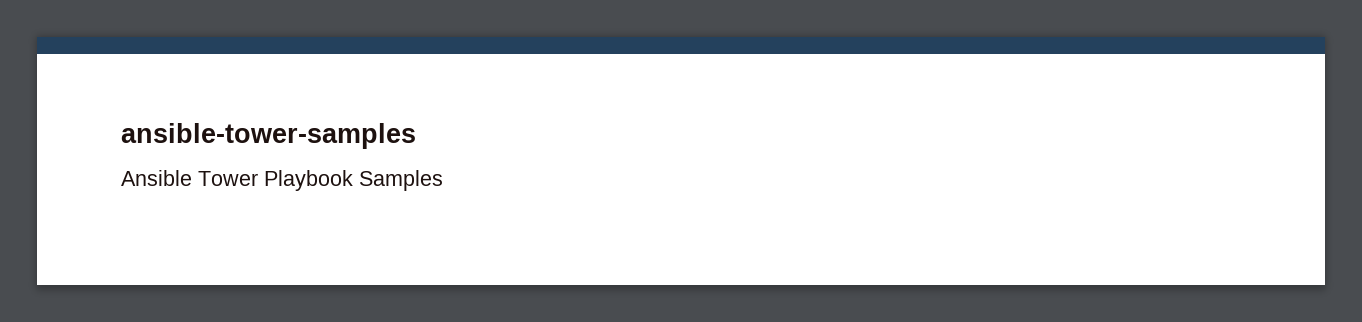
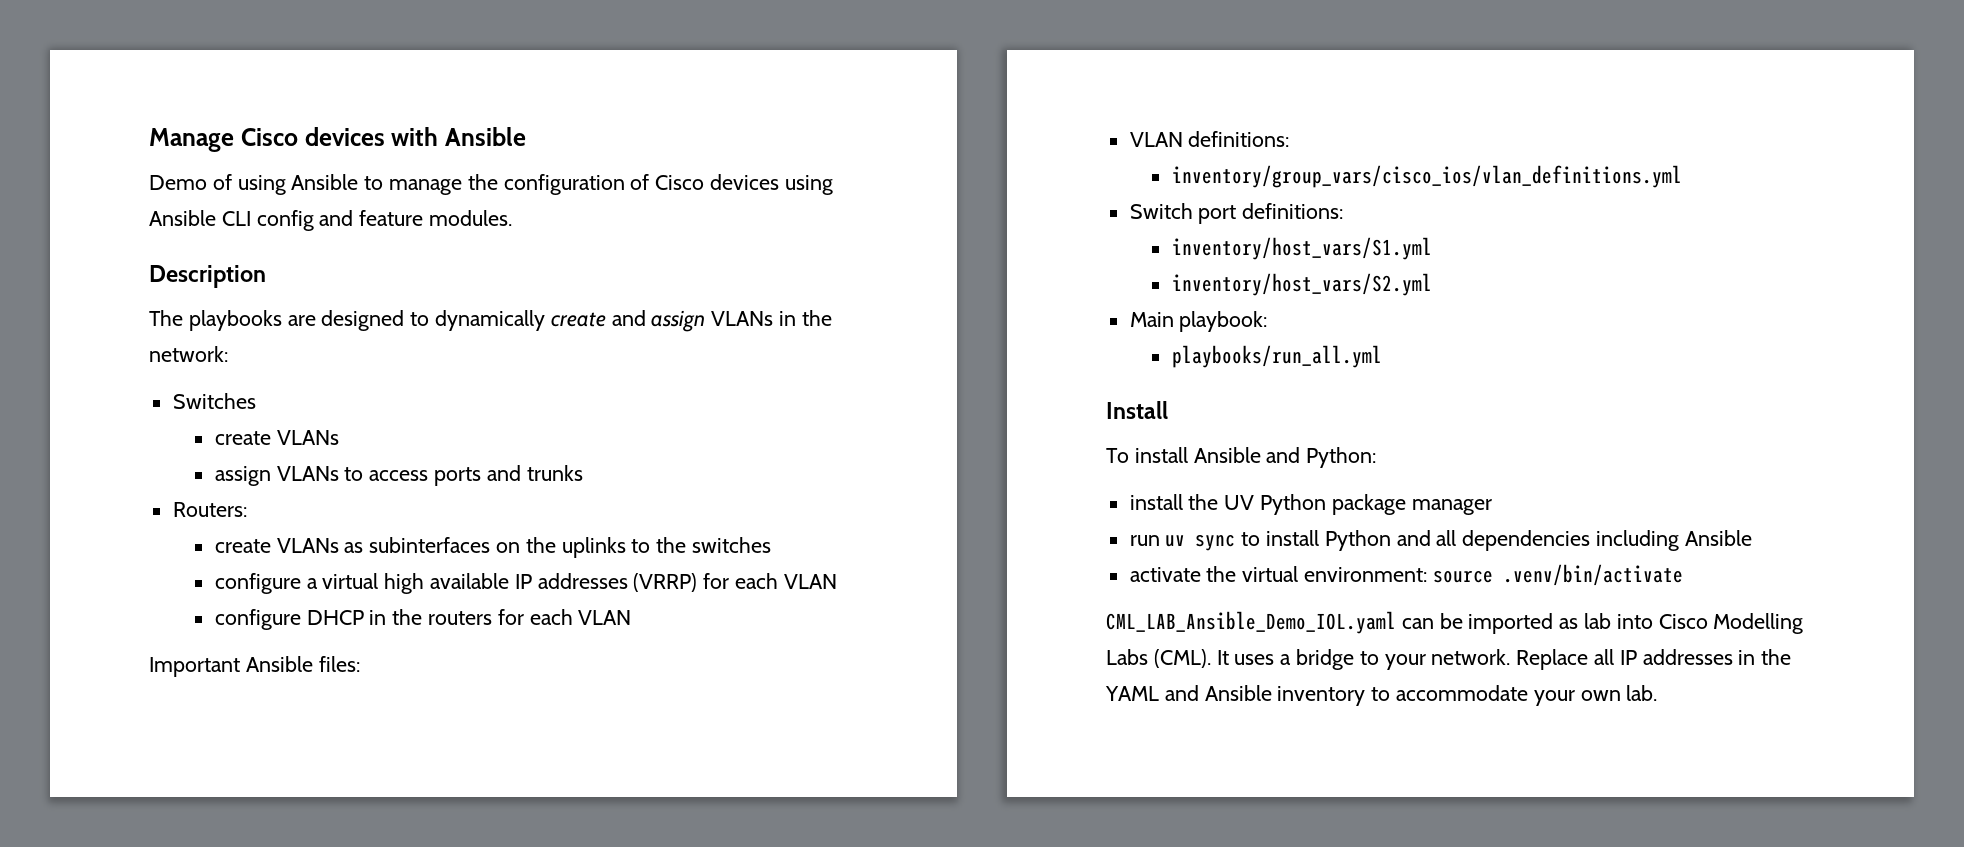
[121,123,416,149] [121,170,443,191] ansible-tower-samples // Ansible Tower Playbook Samples -> [149,127,526,152] [149,174,833,195] [149,210,513,231] [149,265,266,288] [149,310,832,332] [149,346,228,362] [172,393,256,409] [214,430,339,445] [214,465,583,486] [172,502,247,517] [214,537,771,558] [214,573,837,594] [214,609,632,630] [149,656,360,677] [1129,131,1290,147] [1171,165,1682,188] [1129,203,1344,224] [1171,237,1432,260] [1171,273,1432,296] [1129,311,1268,332] [1171,345,1382,368] [1106,401,1168,419] [1106,447,1377,468] [1129,494,1492,515] [1129,530,1752,551] [1129,564,1683,586] [1106,611,1804,634] [1106,649,1792,670] [1105,685,1658,706] Manage Cisco devices with Ansible // Demo of using Ansible to manage the configuration of Cisco devices using Ansible CLI config and feature modules. // Description // The playbooks are designed to dynamically create and assign VLANs in the network: // Switches // create VLANs // assign VLANs to access ports and trunks // Routers: // create VLANs as subinterfaces on the uplinks to the switches // configure a virtual high available IP addresses (VRRP) for each VLAN // configure DHCP in the routers for each VLAN // Important Ansible files: // VLAN definitions: // inventory/group_vars/cisco_ios/vlan_definitions.yml // Switch port definitions: // inventory/host_vars/S1.yml // inventory/host_vars/S2.yml // Main playbook: // playbooks/run_all.yml // Install // To install Ansible and Python: // install the UV Python package manager // run uv sync to install Python and all dependencies including Ansible // activate the virtual environment: source .venv/bin/activate // CML_LAB_Ansible_Demo_IOL.yaml can be imported as lab into Cisco Modelling Labs (CML). It uses a bridge to your network. Replace all IP addresses in the YAML and Ansible inventory to accommodate your own lab.

